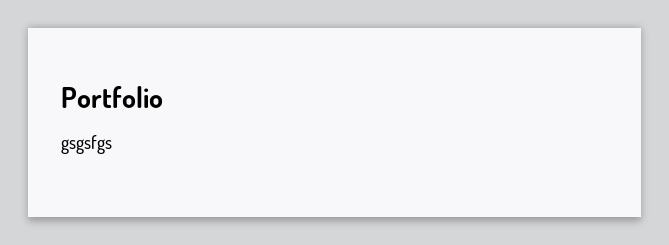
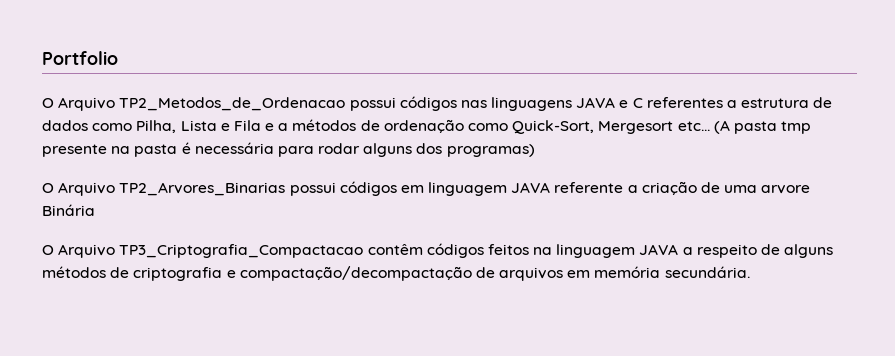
[61,135,112,154] gsgsfgs -> [42,96,833,111] [42,119,812,134] [42,142,535,157] [42,181,811,196] [42,204,95,216] [42,243,834,258] [42,266,750,281] O Arquivo TP2_Metodos_de_Ordenacao possui códigos nas linguagens JAVA e C referentes a estrutura de dados como Pilha, Lista e Fila e a métodos de ordenação como Quick-Sort, Mergesort etc... (A pasta tmp presente na pasta é necessária para rodar alguns dos programas) // O Arquivo TP2_Arvores_Binarias possui códigos em linguagem JAVA referente a criação de uma arvore Binária // O Arquivo TP3_Criptografia_Compactacao contêm códigos feitos na linguagem JAVA a respeito de alguns métodos de criptografia e compactação/decompactação de arquivos em memória secundária.

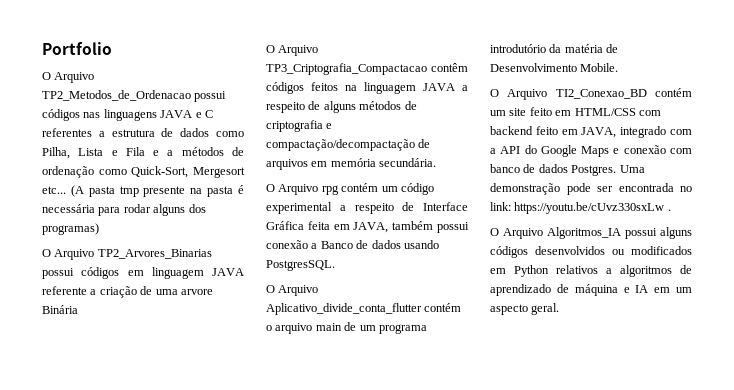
(750, 272) none -> [266,183,434,195] [266,202,468,214] [266,221,469,233] [266,240,439,249] [266,260,335,271] [266,285,319,296] [266,303,462,315] [266,322,427,334] [490,44,619,53] [490,63,619,72] [490,88,692,100] [490,107,661,116] [490,126,692,138] [490,145,692,157] [490,164,645,176] [490,183,692,195] [490,202,671,214] [490,227,692,239] [490,246,692,258] [490,265,692,277] [490,284,692,296] [490,303,560,315] // O Arquivo rpg contém um código experimental a respeito de Interface Gráfica feita em JAVA, também possui conexão a Banco de dados usando PostgresSQL. // O Arquivo Aplicativo_divide_conta_flutter contém o arquivo main de um programa introdutório da matéria de Desenvolvimento Mobile. // O Arquivo TI2_Conexao_BD contém um site feito em HTML/CSS com backend feito em JAVA, integrado com a API do Google Maps e conexão com banco de dados Postgres. Uma demonstração pode ser encontrada no link: https://youtu.be/cUvz330sxLw . // O Arquivo Algoritmos_IA possui alguns códigos desenvolvidos ou modificados em Python relativos a algoritmos de aprendizado de máquina e IA em um aspecto geral.

